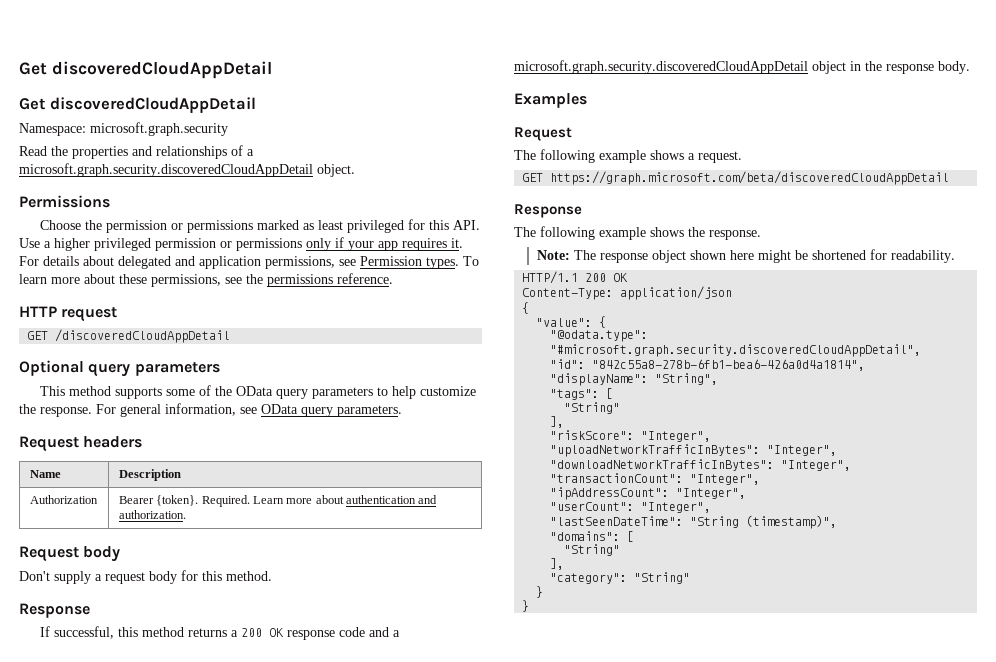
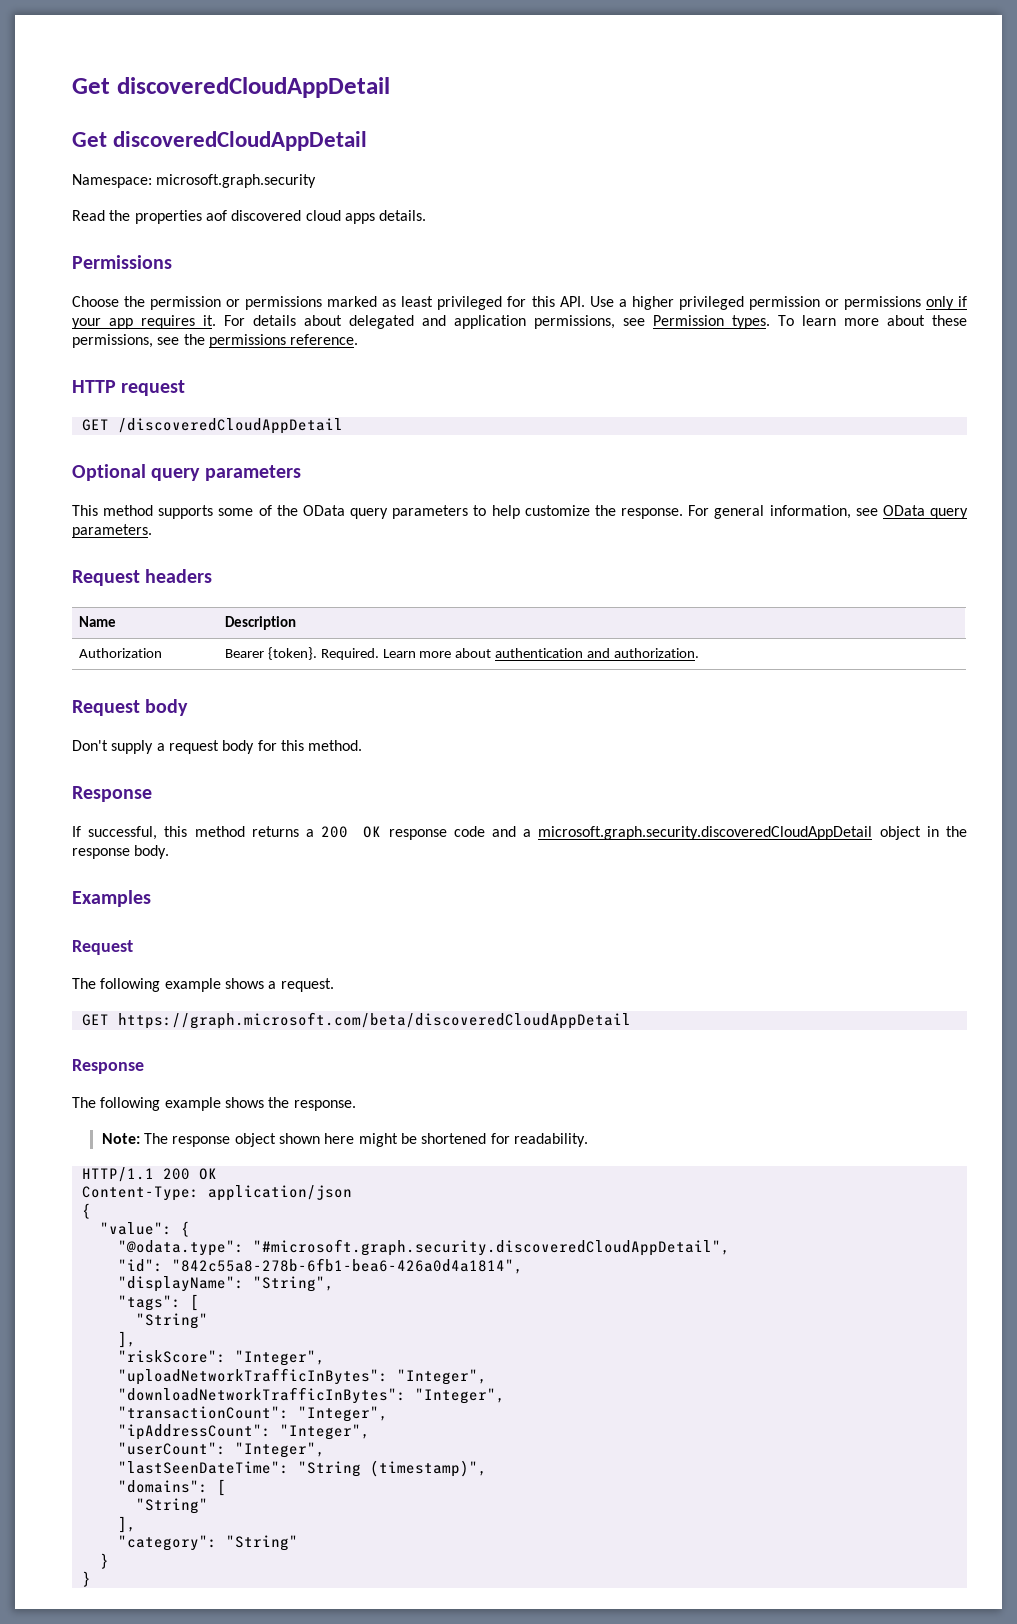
[132,145,254,159] [19,163,355,177] and relationships of a microsoft.graph.security.discoveredCloudAppDetail object. -> [205,210,427,224] aof discovered cloud apps details.

